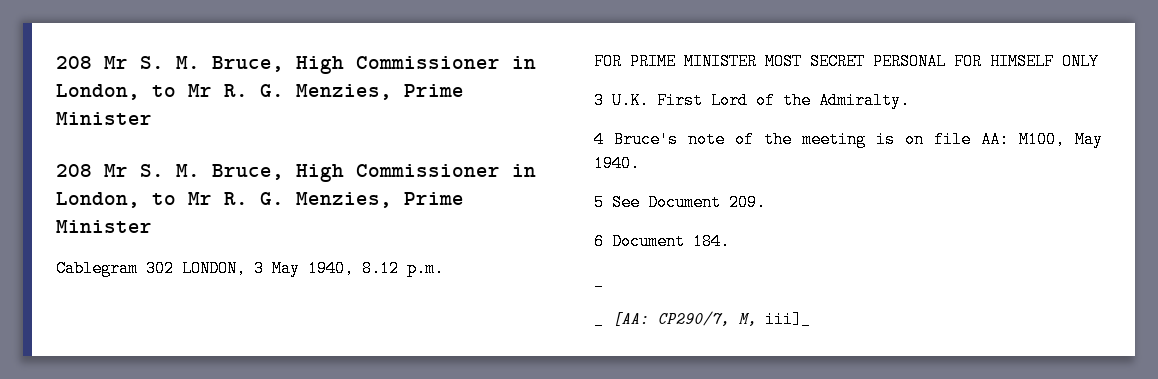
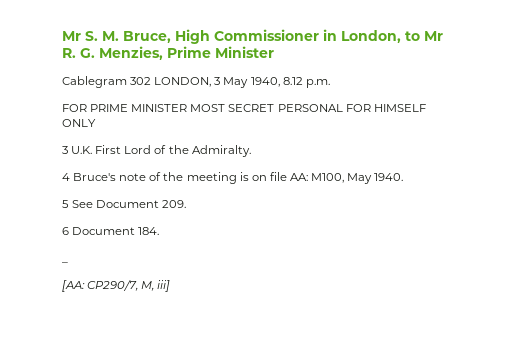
[56,56,536,74] [56,84,464,100] [56,112,152,125] [56,164,92,177] 208 Mr S. M. Bruce, High Commissioner in London, to Mr R. G. Menzies, Prime Minister // 208 -> (62, 36) none
[594,311,604,328] _ -> (68, 262) none
[765,311,811,328] iii]_ -> [157,280,171,292] iii]

